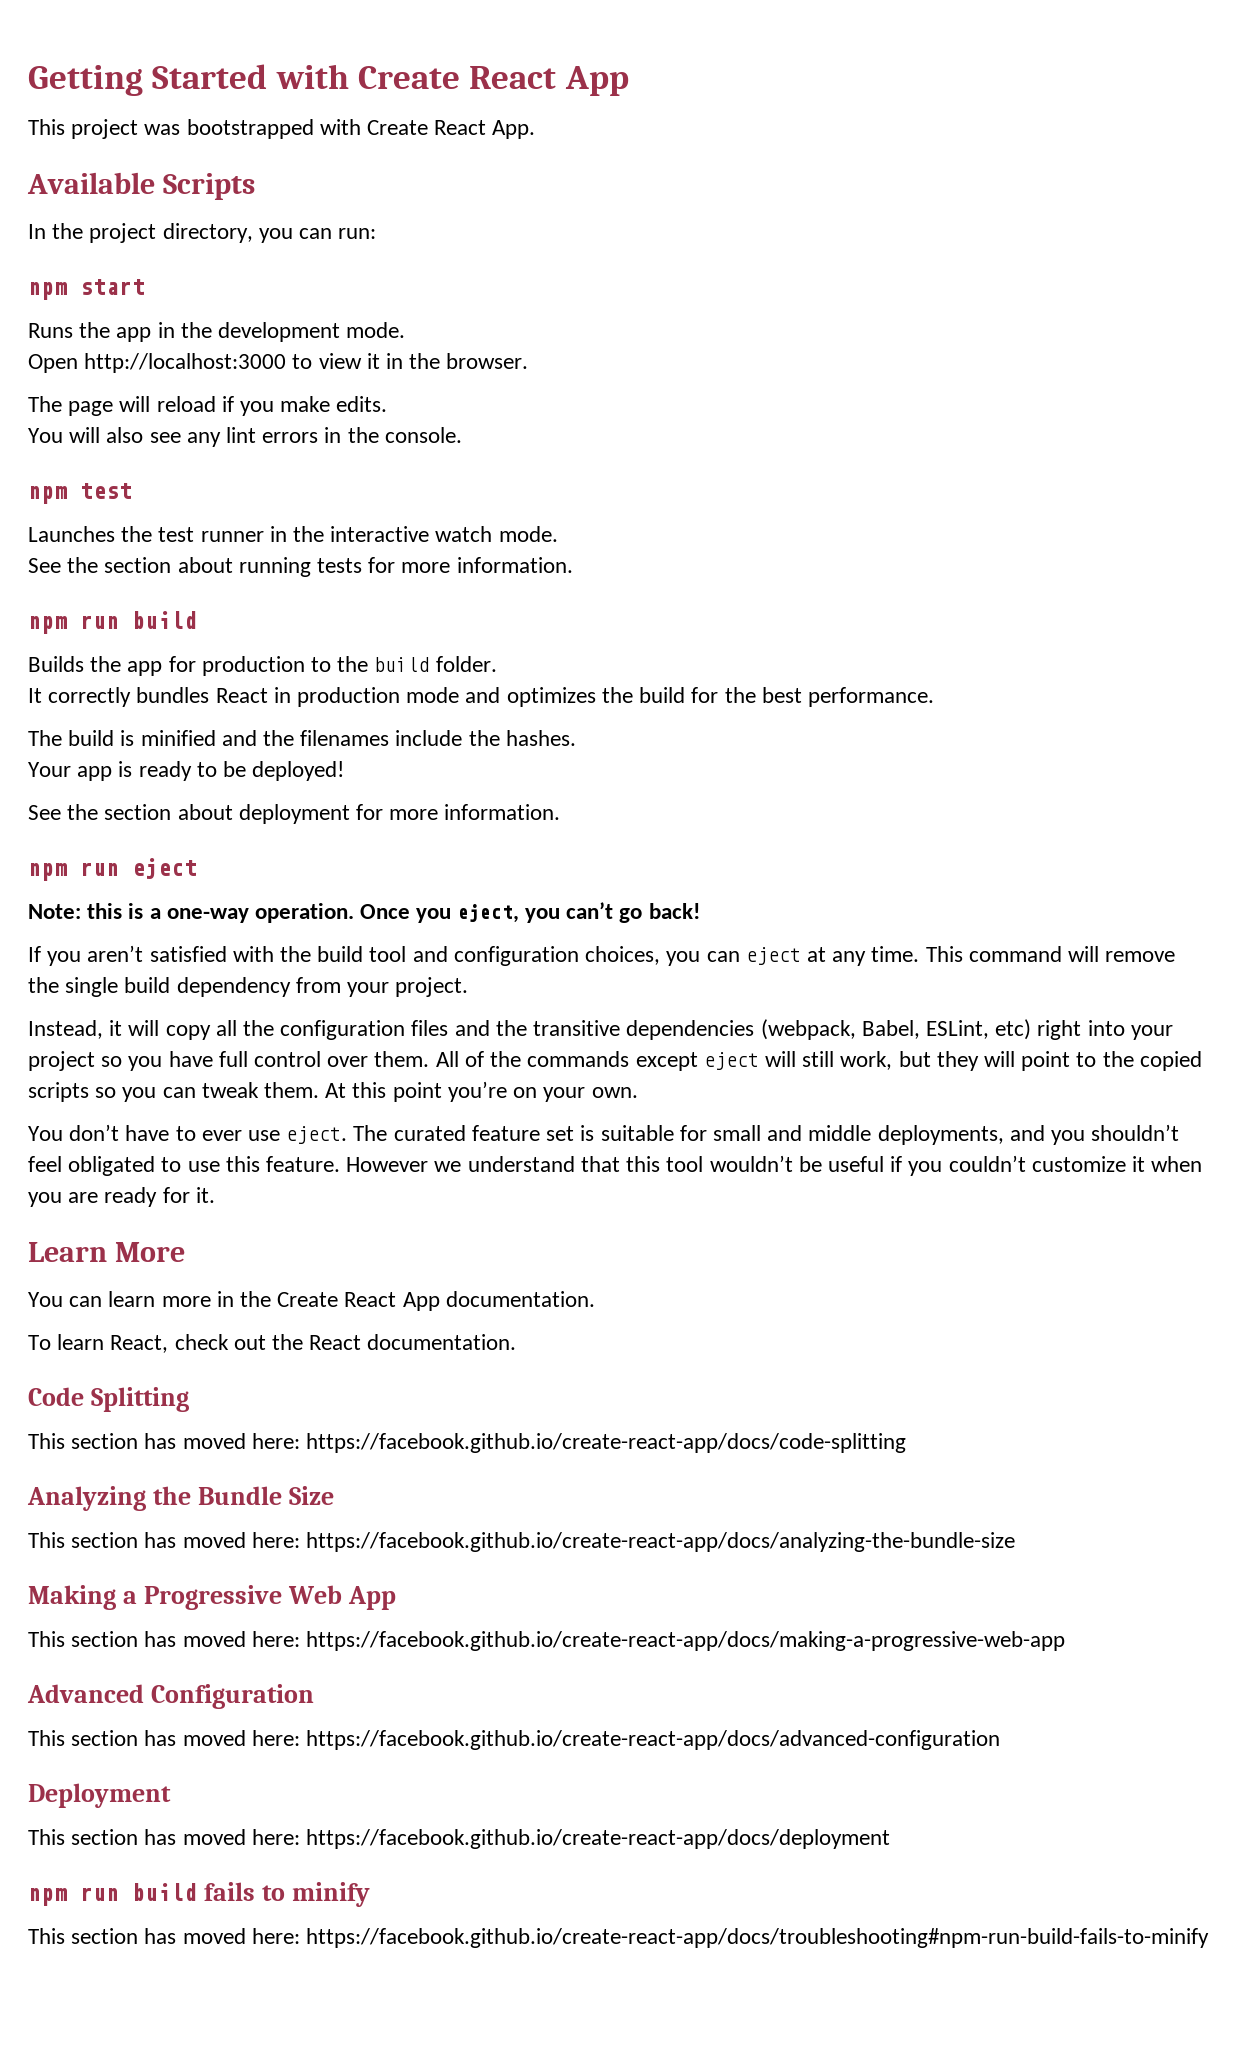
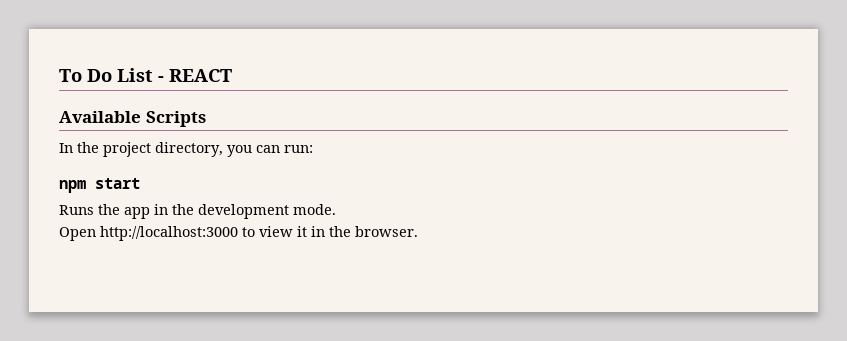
[28,64,629,96] [28,119,536,139] Getting Started with Create React App // This project was bootstrapped with Create React App. -> [59,68,232,82] To Do List - REACT
[28,396,388,416] [28,427,462,447] [28,483,132,504] [28,526,558,542] [28,557,573,577] [28,611,197,634] [28,656,497,676] [28,687,934,707] [28,730,576,746] [28,761,345,781] [28,804,561,824] [28,858,197,881] [28,902,700,923] [28,945,1176,966] [28,977,469,997] [28,1019,1173,1040] [28,1051,1202,1071] [28,1081,638,1102] [28,1124,1180,1145] [28,1155,1203,1176] [28,1187,215,1207] [28,1242,185,1262] [28,1291,595,1311] [28,1334,517,1353] [28,1387,189,1412] [28,1433,907,1453] [27,1486,334,1511] [28,1532,1016,1552] [28,1585,396,1610] [28,1631,1066,1651] [27,1684,314,1709] [28,1730,1001,1750] [28,1783,171,1808] [28,1829,891,1849] [28,1882,370,1907] [28,1928,1210,1948] // The page will reload if you make edits. // You will also see any lint errors in the console. // npm test // Launches the test runner in the interactive watch mode. // See the section about running tests for more information. // npm run build // Builds the app for production to the build folder. // It correctly bundles React in production mode and optimizes the build for the best performance. // The build is minified and the filenames include the hashes. // Your app is ready to be deployed! // See the section about deployment for more information. // npm run eject // Note: this is a one-way operation. Once you eject, you can’t go back! // If you aren’t satisfied with the build tool and configuration choices, you can eject at any time. This command will remove the single build dependency from your project. // Instead, it will copy all the configuration files and the transitive dependencies (webpack, Babel, ESLint, etc) right into your project so you have full control over them. All of the commands except eject will still work, but they will point to the copied scripts so you can tweak them. At this point you’re on your own. // You don’t have to ever use eject. The curated feature set is suitable for small and middle deployments, and you shouldn’t feel obligated to use this feature. However we understand that this tool wouldn’t be useful if you couldn’t customize it when you are ready for it. // Learn More // You can learn more in the Create React App documentation. // To learn React, check out the React documentation. // Code Splitting // This section has moved here: https://facebook.github.io/create-react-app/docs/code-splitting // Analyzing the Bundle Size // This section has moved here: https://facebook.github.io/create-react-app/docs/analyzing-the-bundle-size // Making a Progressive Web App // This section has moved here: https://facebook.github.io/create-react-app/docs/making-a-progressive-web-app // Advanced Configuration // This section has moved here: https://facebook.github.io/create-react-app/docs/advanced-configuration // Deployment // This section has moved here: https://facebook.github.io/create-react-app/docs/deployment // npm run build fails to minify // This section has moved here: https://facebook.github.io/create-react-app/docs/troubleshooting#npm-run-build-fails-to-minify -> (418, 231) none

